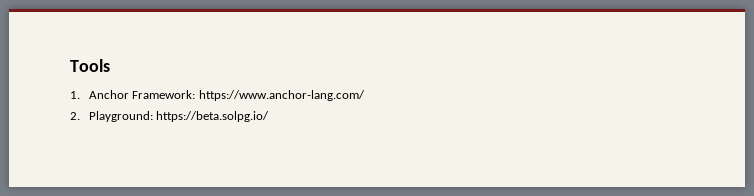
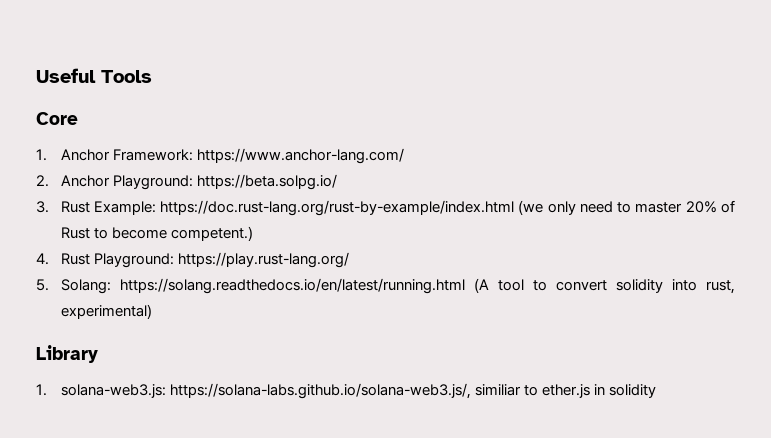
(70, 65) none -> [36,68,96,83] Useful
(110, 65) none -> [36,112,78,125] // Core
(80, 116) none -> [60,175,110,187] Anchor
(270, 116) none -> [36,200,736,216] [60,226,253,241] [36,252,349,268] [36,278,736,294] [60,304,152,319] [36,345,98,363] [36,383,656,399] // 3. Rust Example: https://doc.rust-lang.org/rust-by-example/index.html (we only need to master 20% of Rust to become competent.) // 4. Rust Playground: https://play.rust-lang.org/ // 5. Solang: https://solang.readthedocs.io/en/latest/running.html (A tool to convert solidity into rust, experimental) // Library // 1. solana-web3.js: https://solana-labs.github.io/solana-web3.js/, similiar to ether.js in solidity

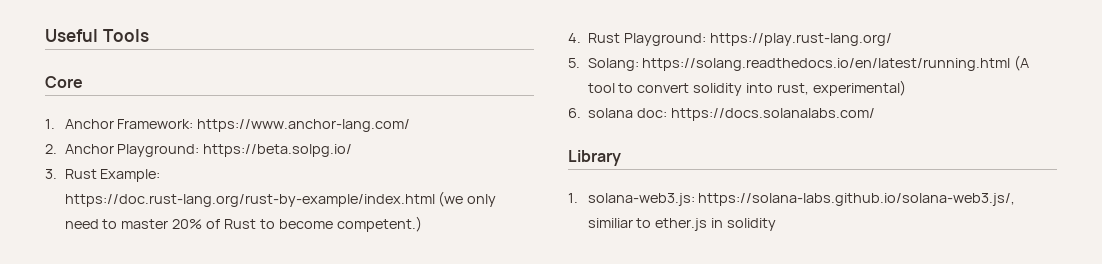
(152, 311) none -> [568,108,876,121] // 6. solana doc: https://docs.solanalabs.com/

